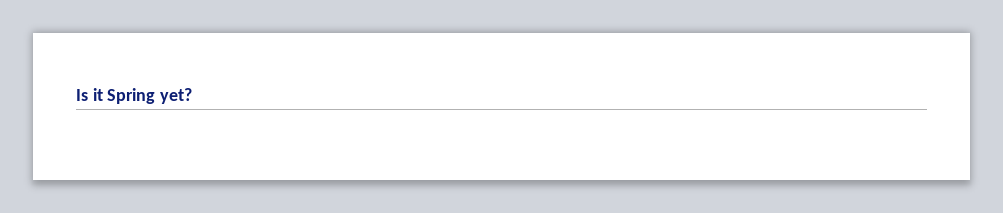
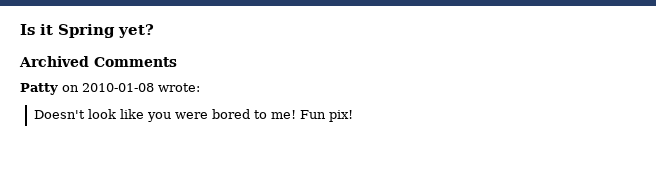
(193, 96) none -> [19,56,177,67] [20,83,200,95] [34,109,354,122] // Archived Comments // Patty on 2010-01-08 wrote: // Doesn't look like you were bored to me! Fun pix!

